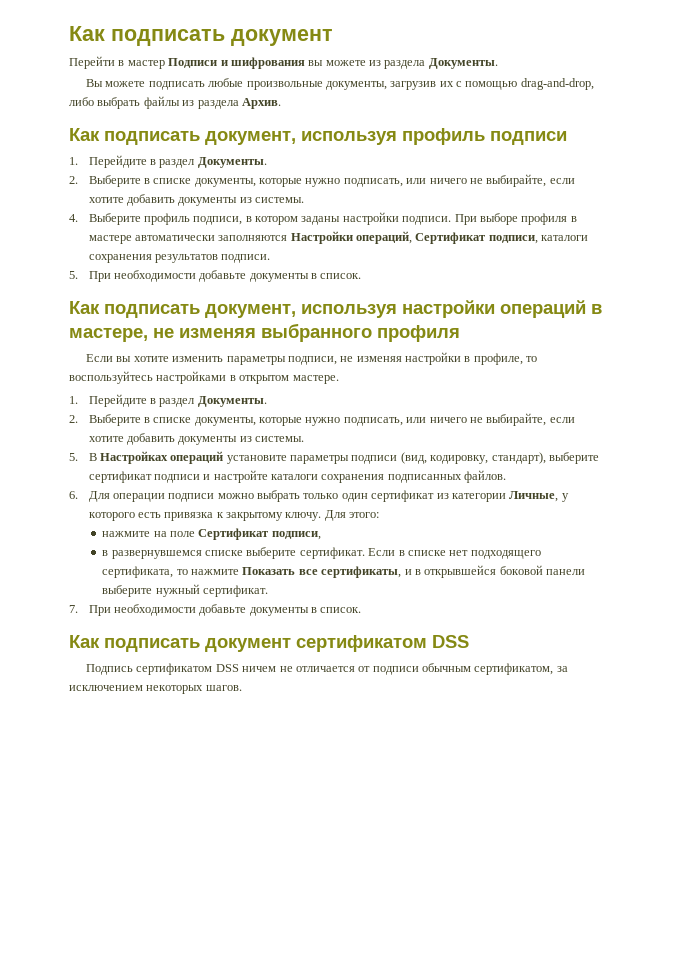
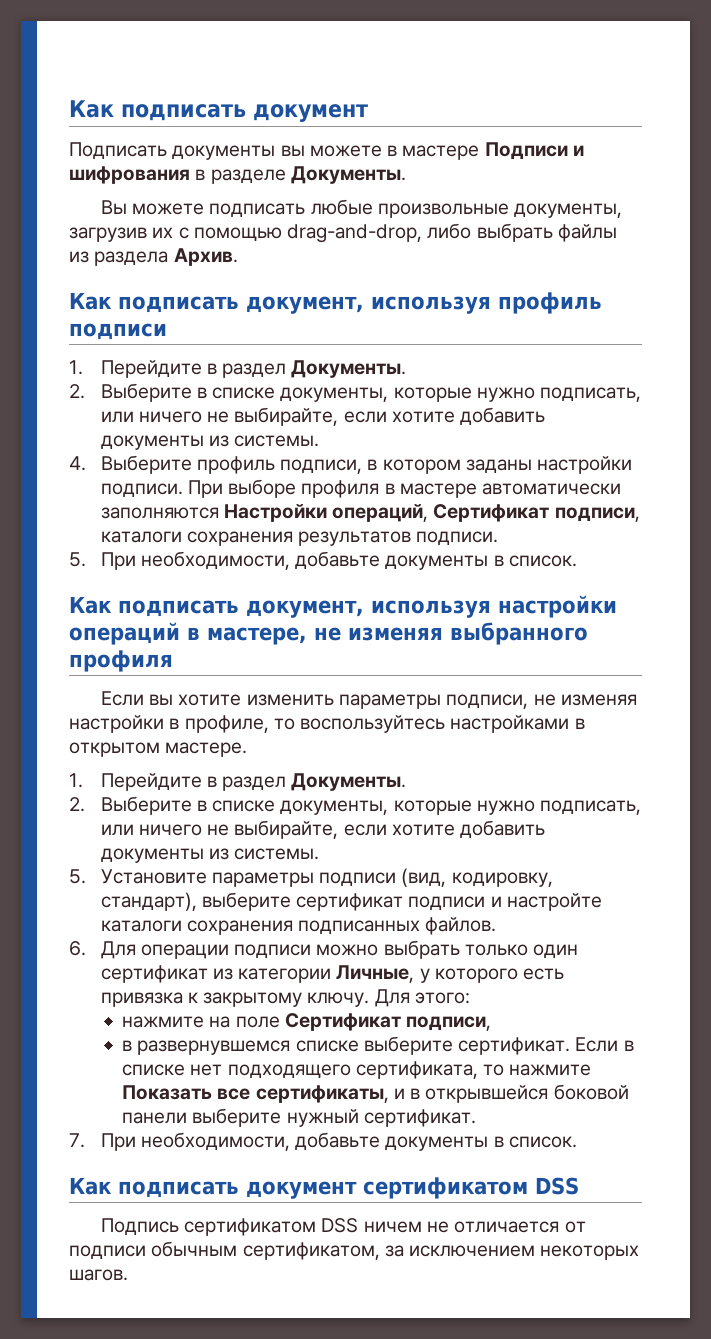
[69,56,426,69] Перейти в мастер Подписи и шифрования вы можете из раздела -> [69,142,584,160] [69,166,286,184] Подписать документы вы можете в мастере Подписи и шифрования в разделе
[113,270,196,282] необходимости -> [140,551,290,570] необходимости,
[88,451,287,464] В Настройках операций установите -> [100,869,207,884] Установите
[113,604,196,616] необходимости -> [140,1132,290,1151] необходимости,

